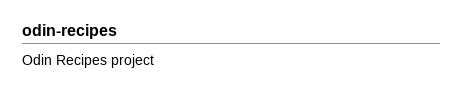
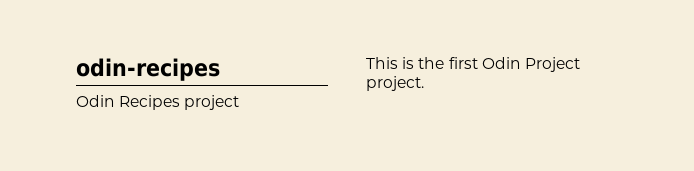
(154, 61) none -> [366,57,580,72] [366,76,424,91] // This is the first Odin Project project.

